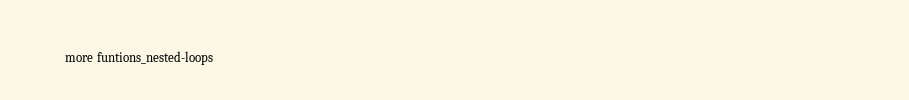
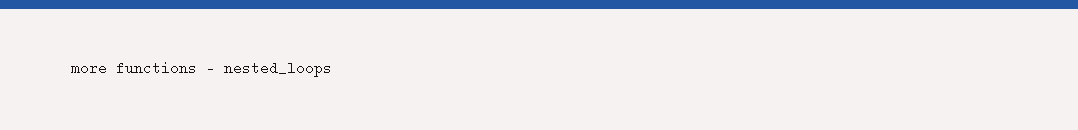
[96,51,213,65] funtions_nested-loops -> [116,61,332,77] functions - nested_loops

